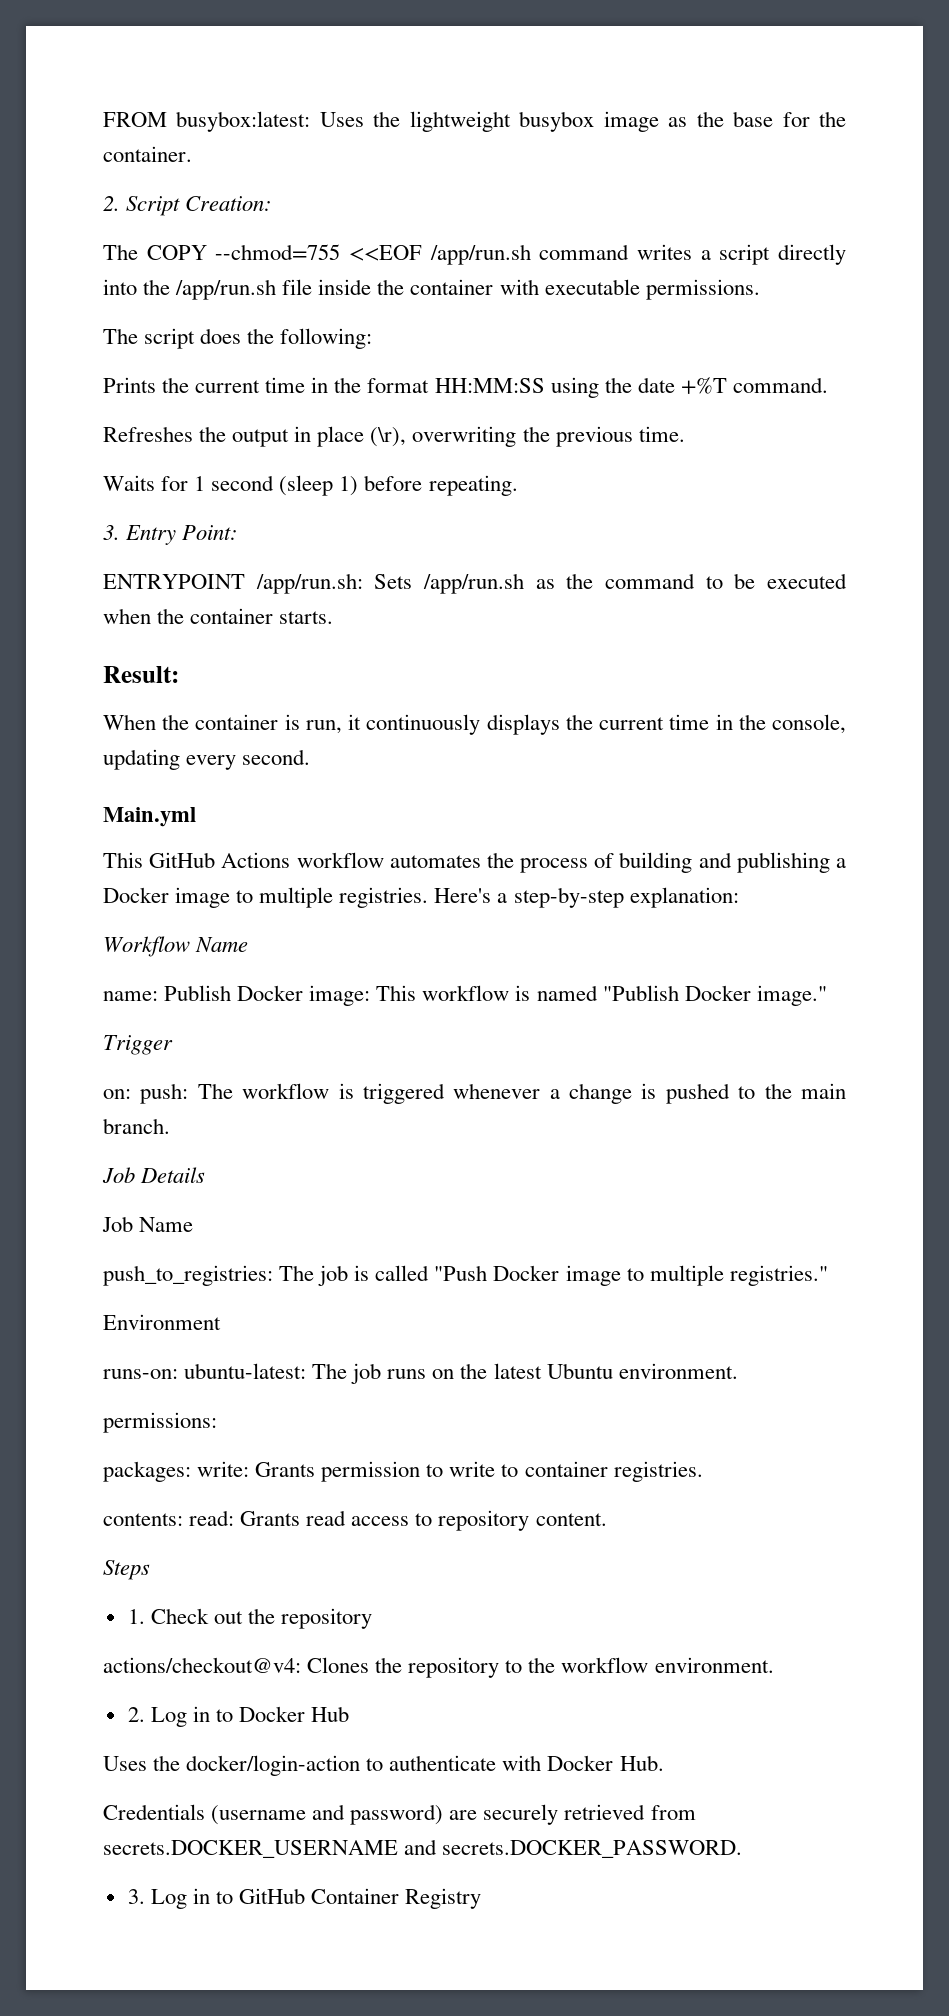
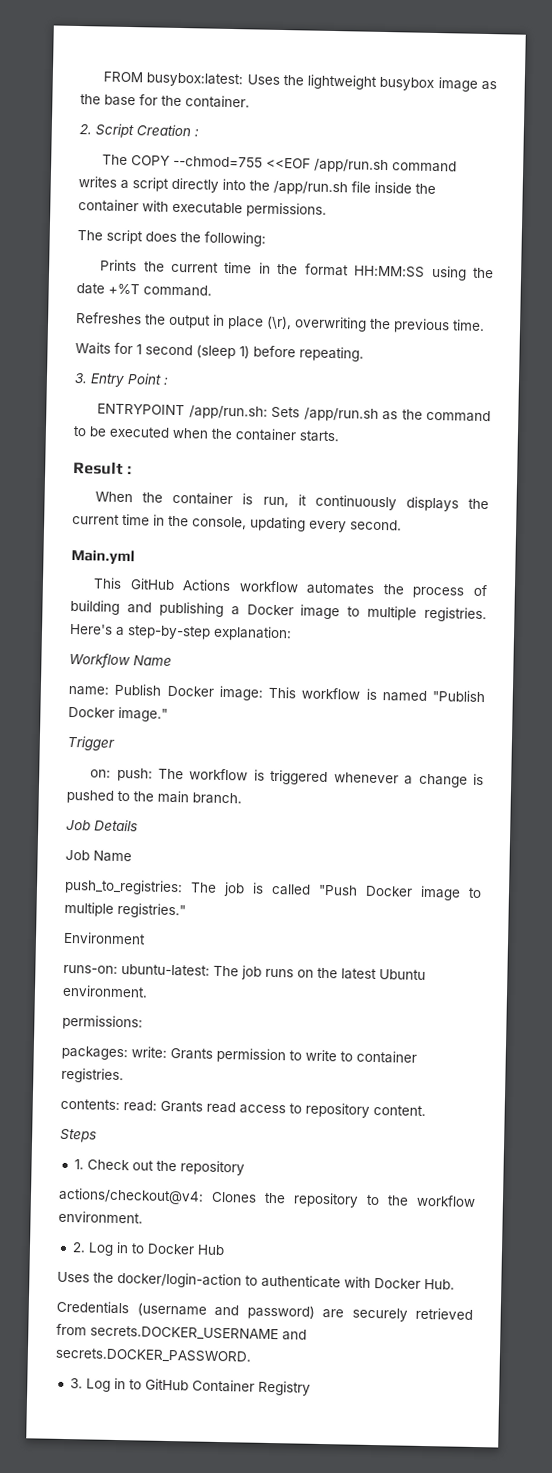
[185,196,273,211] Creation: -> [136,124,199,137] Creation :
[182,525,239,540] Point: -> [127,373,169,385] Point :
[103,666,179,683] Result: -> [73,460,133,475] Result :

